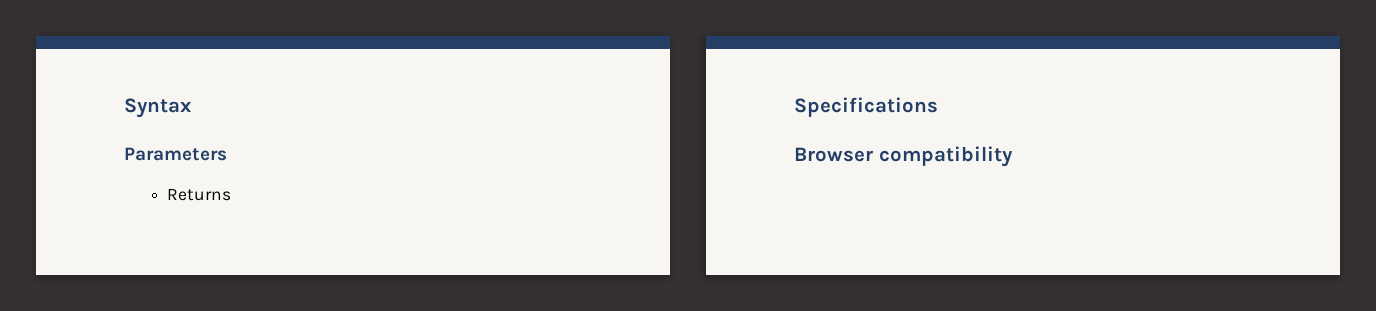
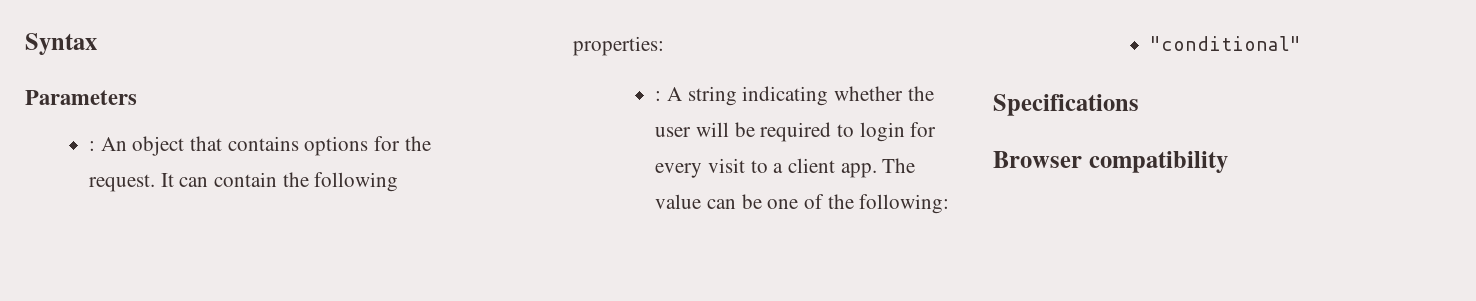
[167,189,232,201] Returns -> [89,136,431,156] [89,172,399,192] [573,36,665,56] [655,86,934,106] [655,122,937,142] [655,158,916,178] [655,194,950,214] [1149,36,1301,51] : An object that contains options for the request. It can contain the following properties: // : A string indicating whether the user will be required to login for every visit to a client app. The value can be one of the following: // "conditional"

